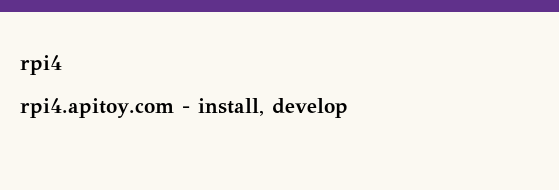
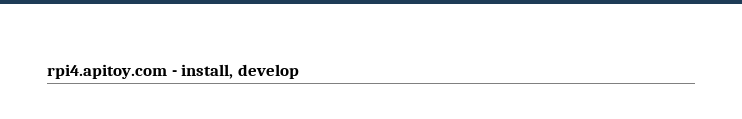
[20,55,62,75] rpi4 // -> (47, 71) none

